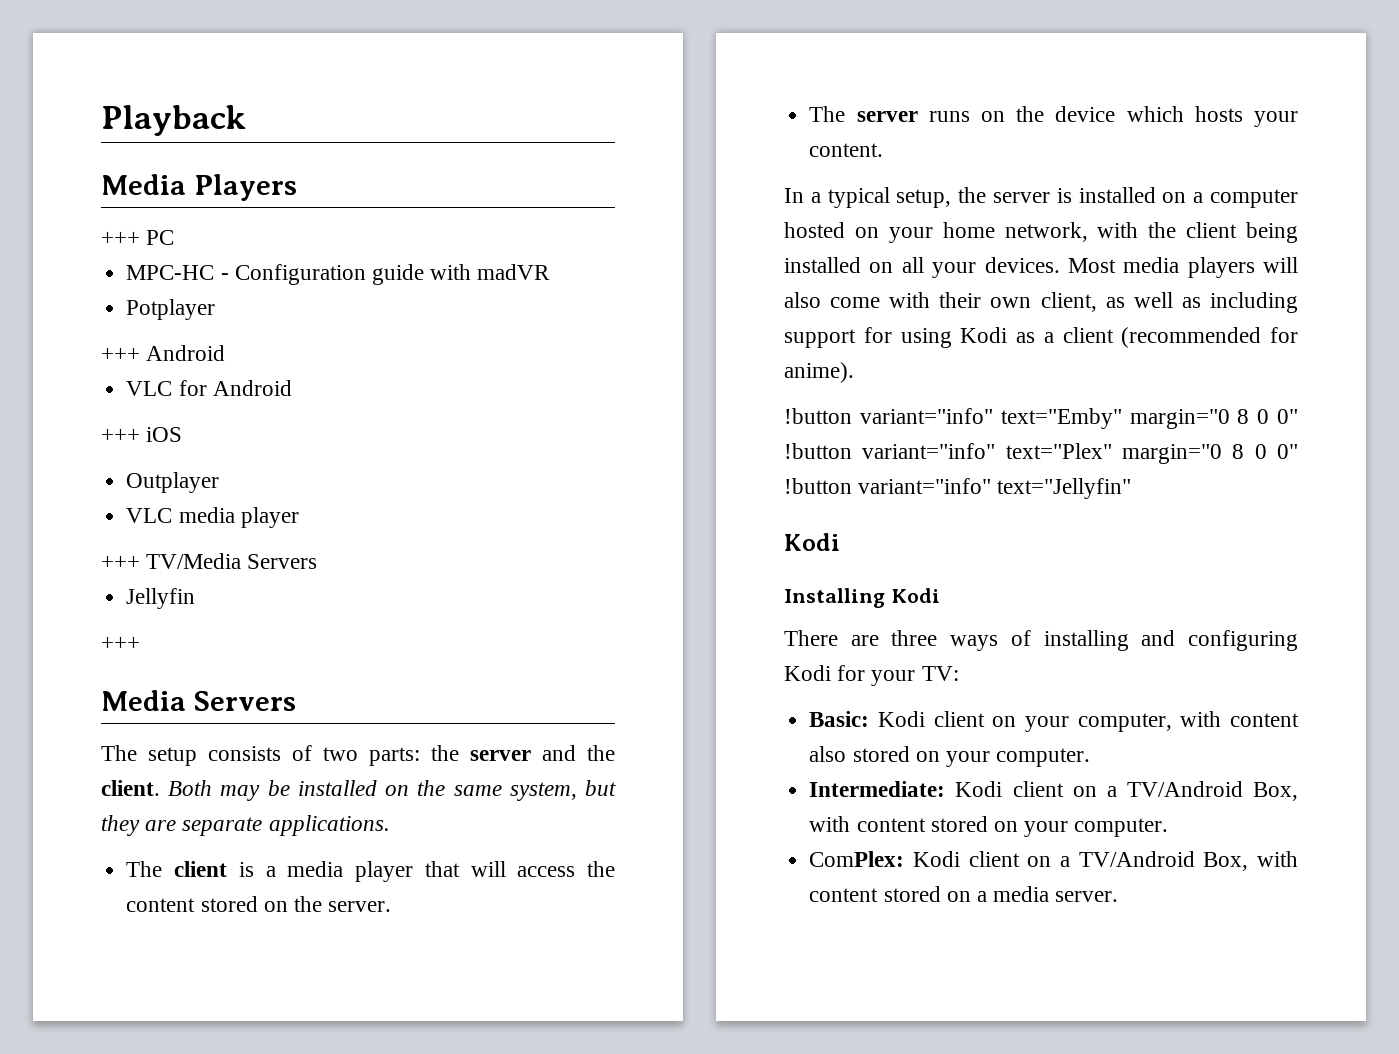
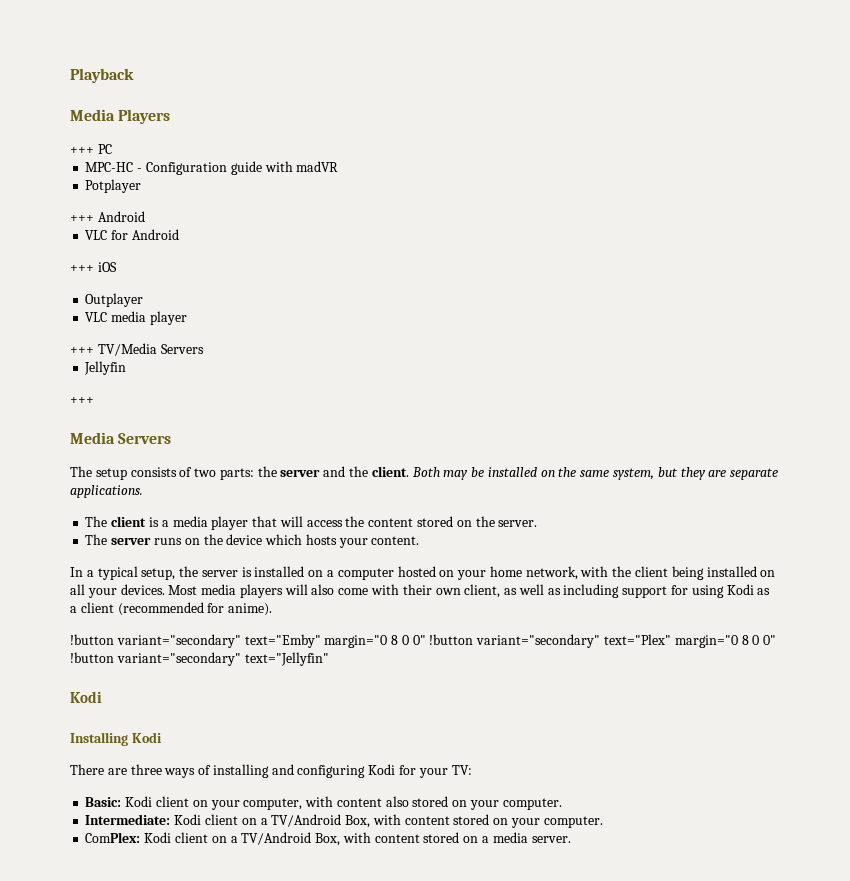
[859,408,993,424] variant="info" -> [116,634,241,648] variant="secondary"
[862,443,996,459] variant="info" -> [476,634,601,648] variant="secondary"
[858,478,992,494] variant="info" -> [116,652,241,666] variant="secondary"

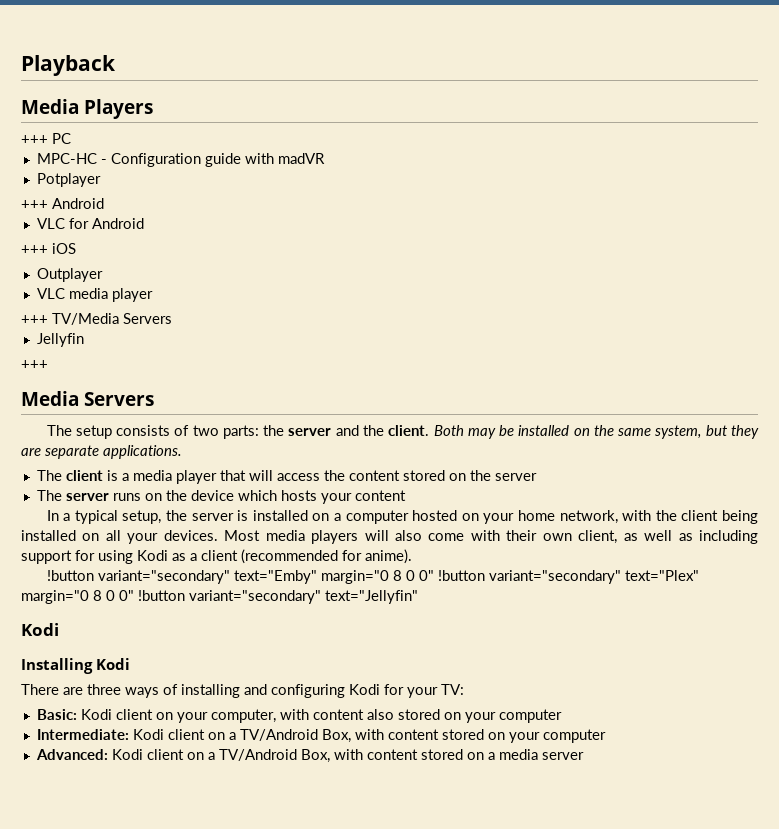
[498,520,538,527] server. -> [494,473,537,481] server
[371,536,420,545] content. -> [354,490,406,501] content
[502,798,562,810] computer. -> [498,709,562,723] computer
[543,816,603,828] [85,832,141,843] computer. // ComPlex: -> [542,729,606,743] [35,749,108,760] computer // Advanced:
[531,836,571,843] server. -> [541,752,584,760] server

